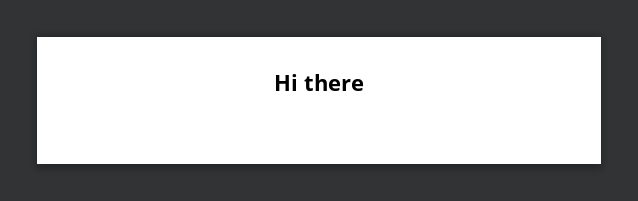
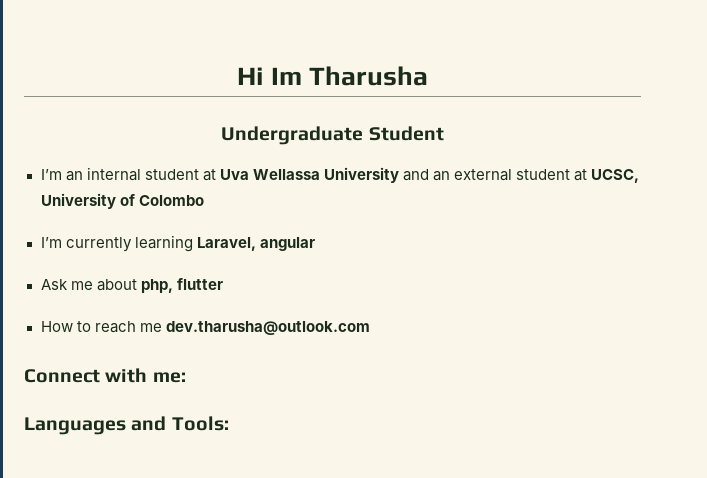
[304,74,364,91] there -> [270,66,428,86] [221,126,444,145] [40,167,640,183] [40,193,204,209] [40,235,315,252] [40,278,223,293] [40,321,370,335] [24,368,186,383] [24,416,229,435] Im Tharusha // Undergraduate Student // I’m an internal student at Uva Wellassa University and an external student at UCSC, University of Colombo // I’m currently learning Laravel, angular // Ask me about php, flutter // How to reach me dev.tharusha@outlook.com // Connect with me: // Languages and Tools:

